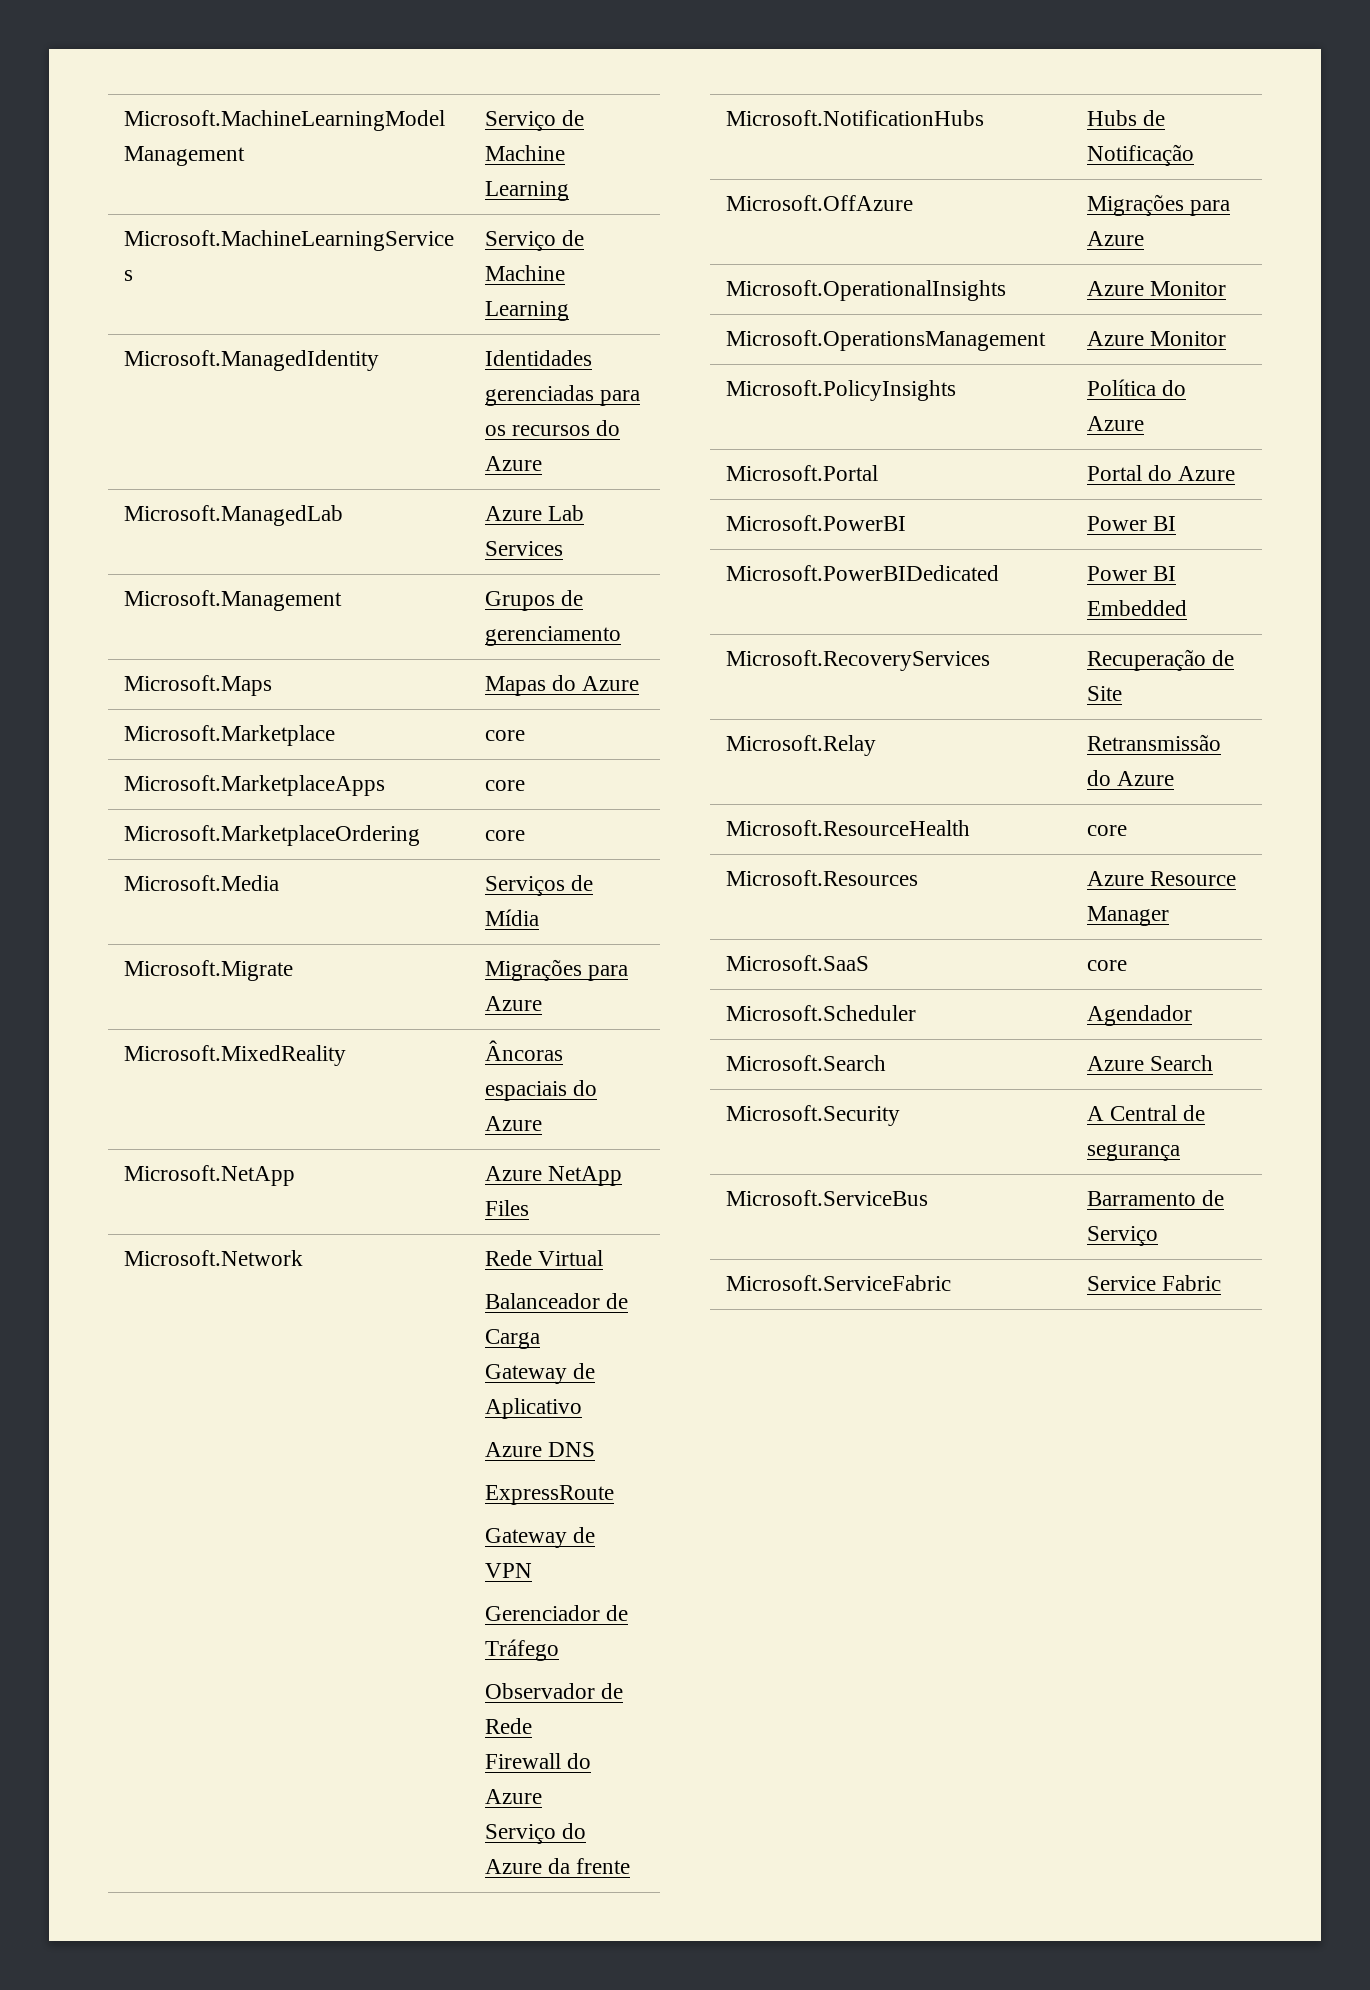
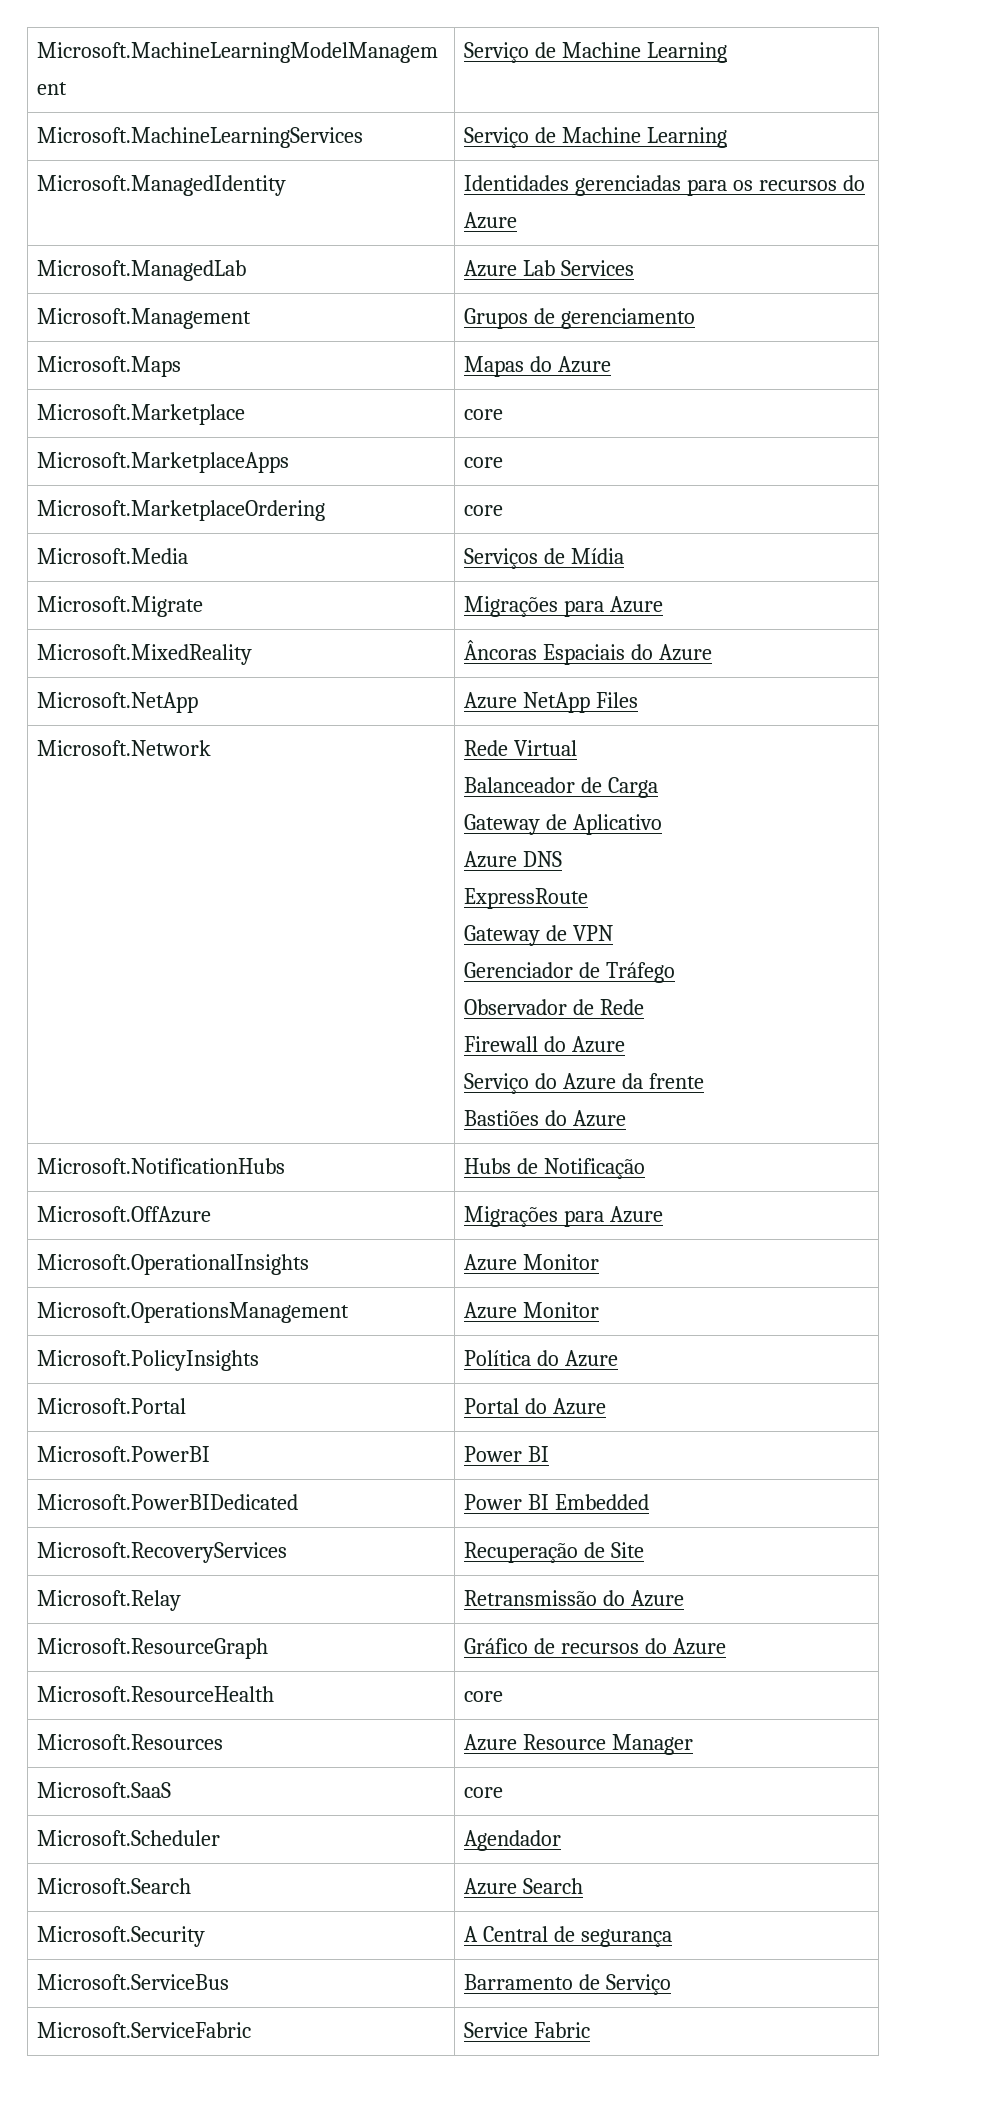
[484,1081,567,1101] espaciais -> [543,644,626,665] Espaciais
(631, 1866) none -> [464,1110,627,1127] // Bastiões do Azure
(1174, 778) none -> [37,1638,269,1659] [464,1638,727,1655] // Microsoft.ResourceGraph | Gráfico de recursos do Azure

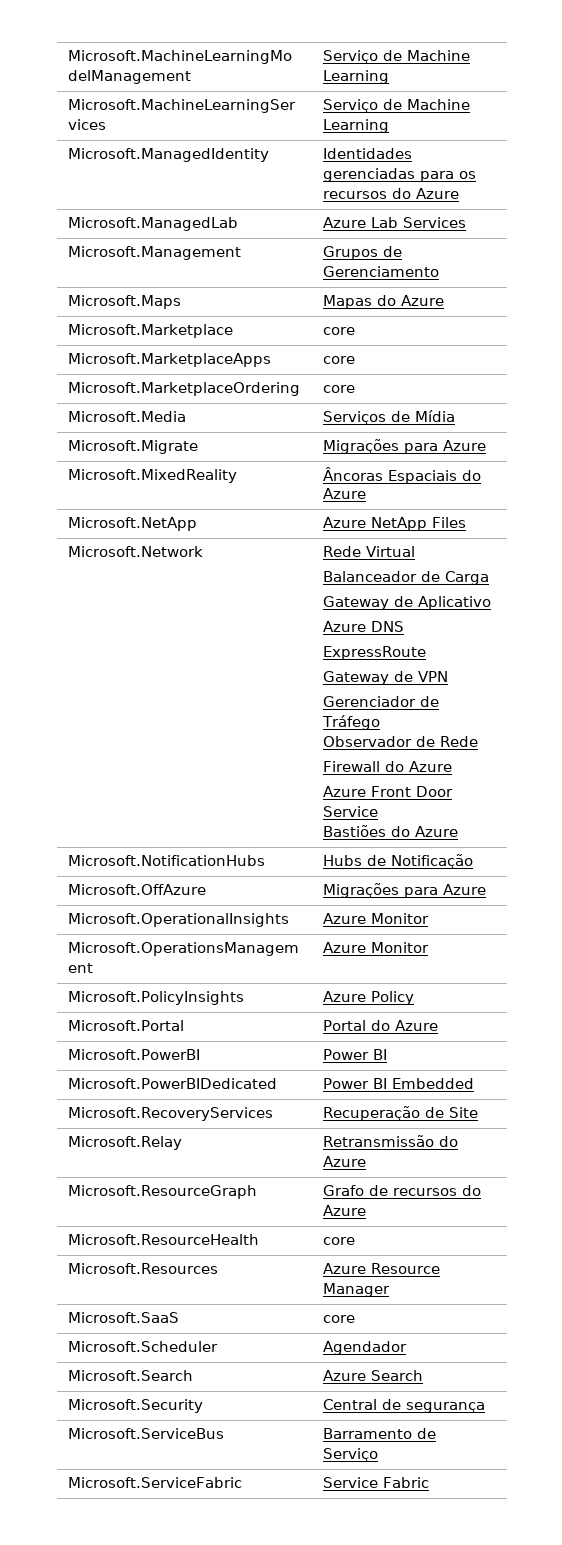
[561,308,696,329] gerenciamento -> [323,266,440,277] Gerenciamento
[464,1073,705,1094] Serviço do Azure da frente -> [323,786,454,797] [323,806,379,817] Azure Front Door Service
[464,1350,619,1367] Política do Azure -> [323,991,415,1005] Azure Policy
[464,1638,529,1654] Gráfico -> [323,1185,365,1196] Grafo
[464,1926,479,1942] A -> (204, 1406) none

